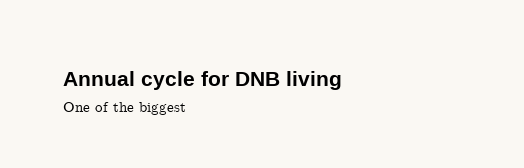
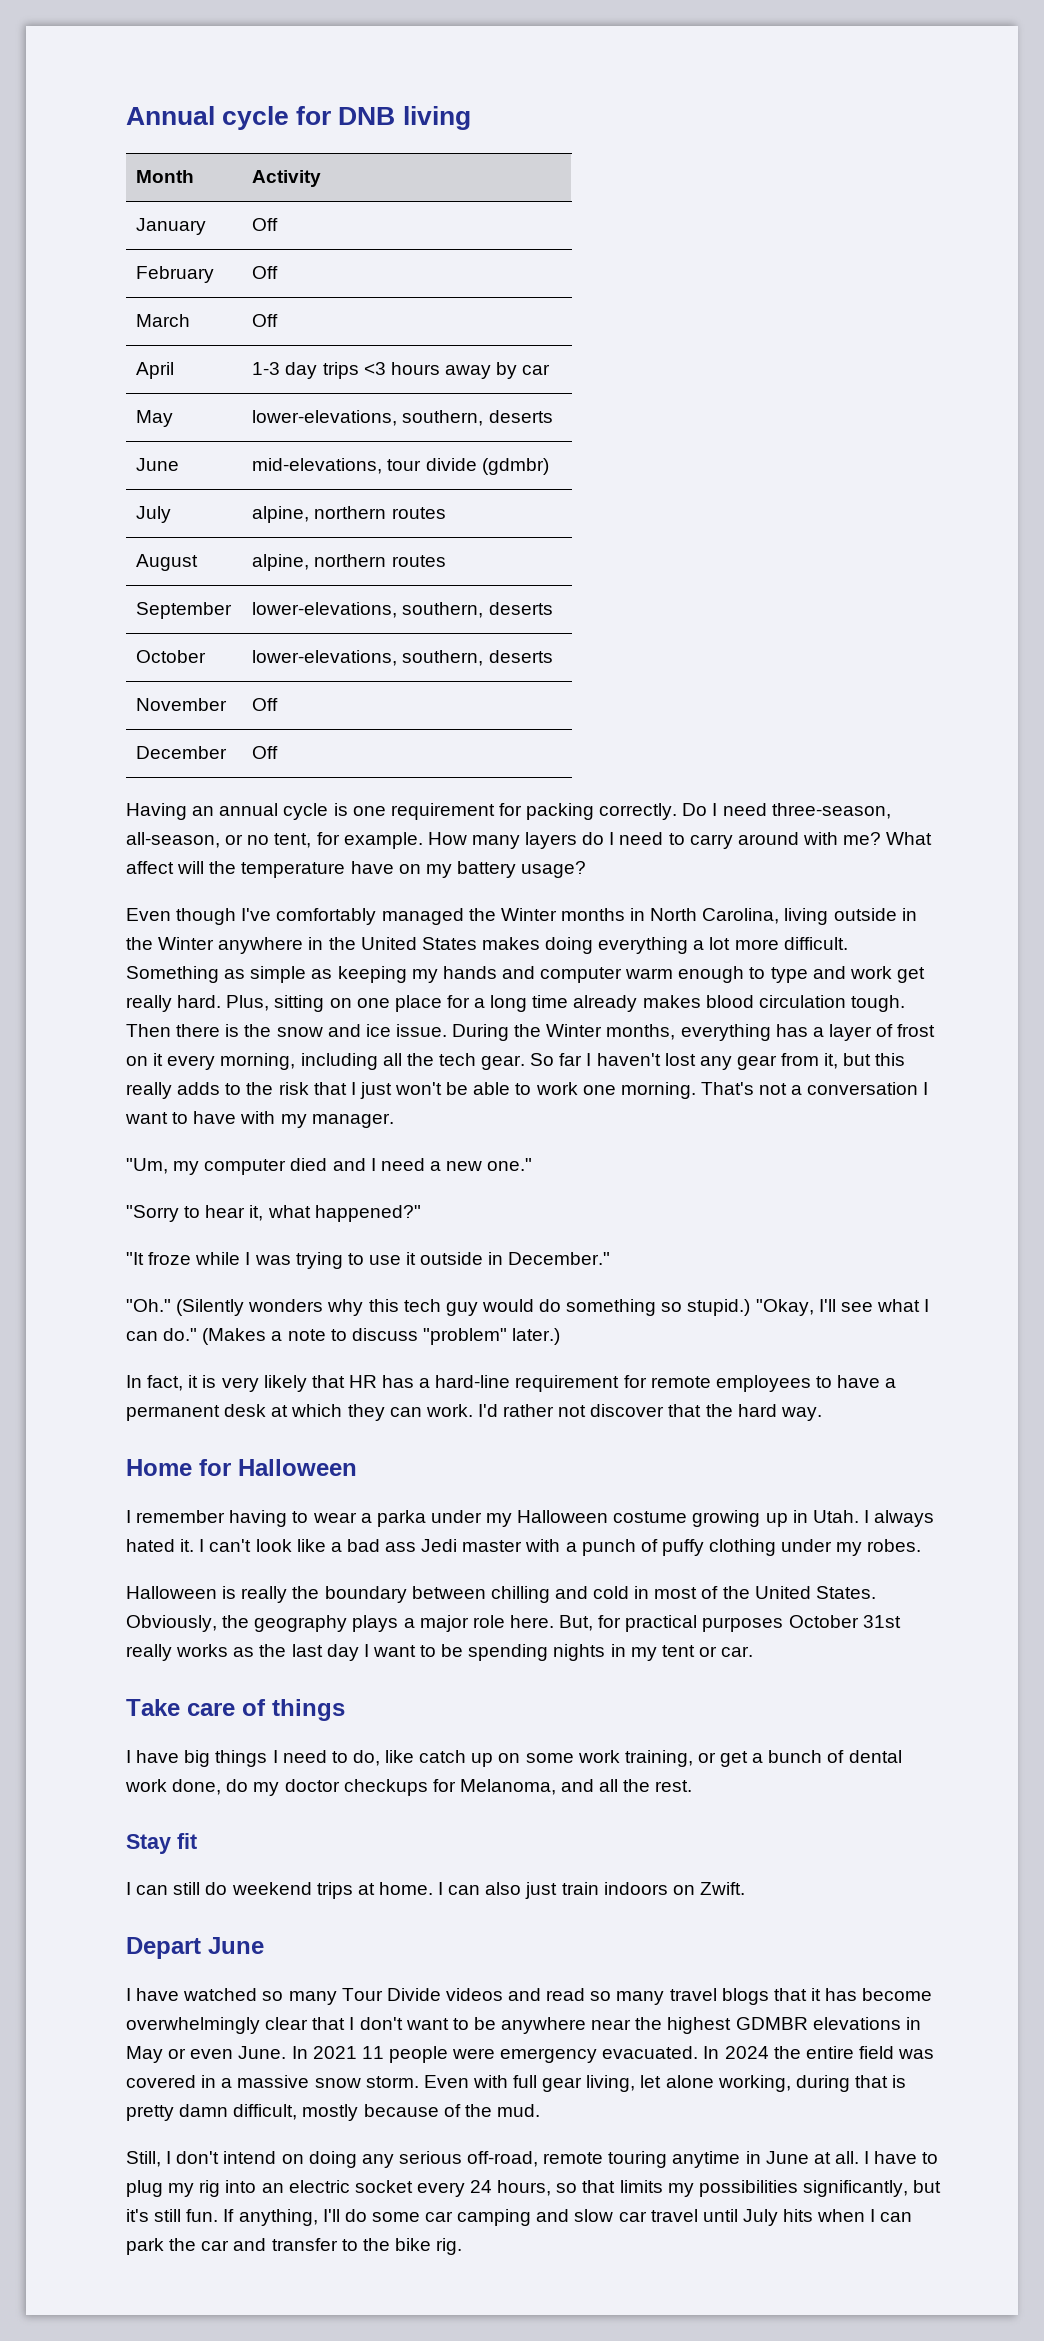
[63,102,186,115] // One of the biggest -> [136,170,195,183] [252,170,322,187] [136,218,207,235] [252,218,279,231] [136,266,215,283] [252,266,279,279] [136,314,191,327] [252,314,279,327] [136,362,175,379] [252,362,551,379] [136,410,174,427] [252,410,553,426] [136,458,180,471] [252,458,549,475] [136,506,172,523] [252,506,446,523] [136,554,199,571] [252,554,446,571] [136,602,233,619] [252,602,553,618] [136,650,207,663] [252,650,553,666] [136,698,228,711] [252,698,279,711] [136,746,228,759] [252,746,279,759] [126,803,891,820] [126,832,933,849] [126,861,587,878] [126,908,917,925] [126,937,848,954] [126,966,925,983] [126,995,905,1012] [126,1024,936,1041] [126,1053,906,1070] [126,1082,929,1099] [125,1111,394,1128] [126,1158,533,1175] [126,1205,421,1222] [126,1252,611,1269] [126,1299,930,1316] [126,1328,561,1345] [126,1375,897,1392] [126,1404,822,1421] [126,1459,357,1476] [126,1510,935,1527] [126,1539,922,1556] [126,1586,876,1603] [126,1615,901,1632] [126,1644,754,1661] [126,1699,345,1721] [126,1750,902,1767] [125,1779,693,1796] [126,1833,197,1854] [126,1882,745,1899] [126,1937,264,1959] [126,1988,933,2005] [126,2017,921,2034] [126,2046,935,2063] [126,2075,907,2092] [126,2104,540,2121] [126,2151,939,2168] [126,2180,942,2197] [126,2209,913,2226] [126,2238,463,2255] // Month | Activity // January | Off // February | Off // March | Off // April | 1-3 day trips <3 hours away by car // May | lower-elevations, southern, deserts // June | mid-elevations, tour divide (gdmbr) // July | alpine, northern routes // August | alpine, northern routes // September | lower-elevations, southern, deserts // October | lower-elevations, southern, deserts // November | Off // December | Off // Having an annual cycle is one requirement for packing correctly. Do I need three-season, all-season, or no tent, for example. How many layers do I need to carry around with me? What affect will the temperature have on my battery usage? // Even though I've comfortably managed the Winter months in North Carolina, living outside in the Winter anywhere in the United States makes doing everything a lot more difficult. Something as simple as keeping my hands and computer warm enough to type and work get really hard. Plus, sitting on one place for a long time already makes blood circulation tough. Then there is the snow and ice issue. During the Winter months, everything has a layer of frost on it every morning, including all the tech gear. So far I haven't lost any gear from it, but this really adds to the risk that I just won't be able to work one morning. That's not a conversation I want to have with my manager. // "Um, my computer died and I need a new one." // "Sorry to hear it, what happened?" // "It froze while I was trying to use it outside in December." // "Oh." (Silently wonders why this tech guy would do something so stupid.) "Okay, I'll see what I can do." (Makes a note to discuss "problem" later.) // In fact, it is very likely that HR has a hard-line requirement for remote employees to have a permanent desk at which they can work. I'd rather not discover that the hard way. // Home for Halloween // I remember having to wear a parka under my Halloween costume growing up in Utah. I always hated it. I can't look like a bad ass Jedi master with a punch of puffy clothing under my robes. // Halloween is really the boundary between chilling and cold in most of the United States. Obviously, the geography plays a major role here. But, for practical purposes October 31st really works as the last day I want to be spending nights in my tent or car. // Take care of things // I have big things I need to do, like catch up on some work training, or get a bunch of dental work done, do my doctor checkups for Melanoma, and all the rest. // Stay fit // I can still do weekend trips at home. I can also just train indoors on Zwift. // Depart June // I have watched so many Tour Divide videos and read so many travel blogs that it has become overwhelmingly clear that I don't want to be anywhere near the highest GDMBR elevations in May or even June. In 2021 11 people were emergency evacuated. In 2024 the entire field was covered in a massive snow storm. Even with full gear living, let alone working, during that is pretty damn difficult, mostly because of the mud. // Still, I don't intend on doing any serious off-road, remote touring anytime in June at all. I have to plug my rig into an electric socket every 24 hours, so that limits my possibilities significantly, but it's still fun. If anything, I'll do some car camping and slow car travel until July hits when I can park the car and transfer to the bike rig.

